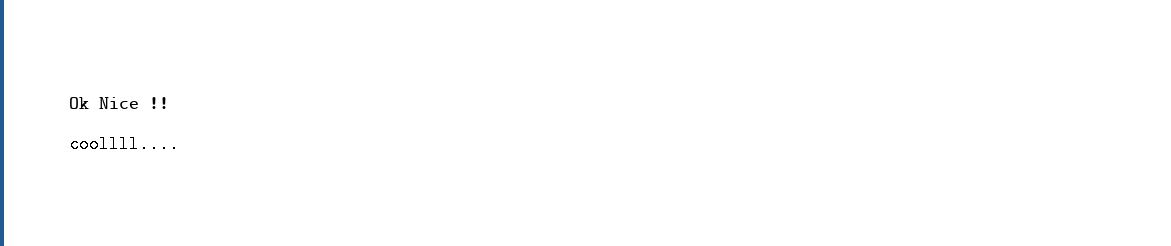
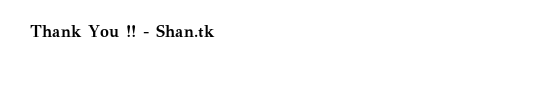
[69,97,139,109] Ok Nice -> [30,25,119,38] Thank You
[69,135,179,153] // coollll.... -> [142,24,215,38] - Shan.tk

